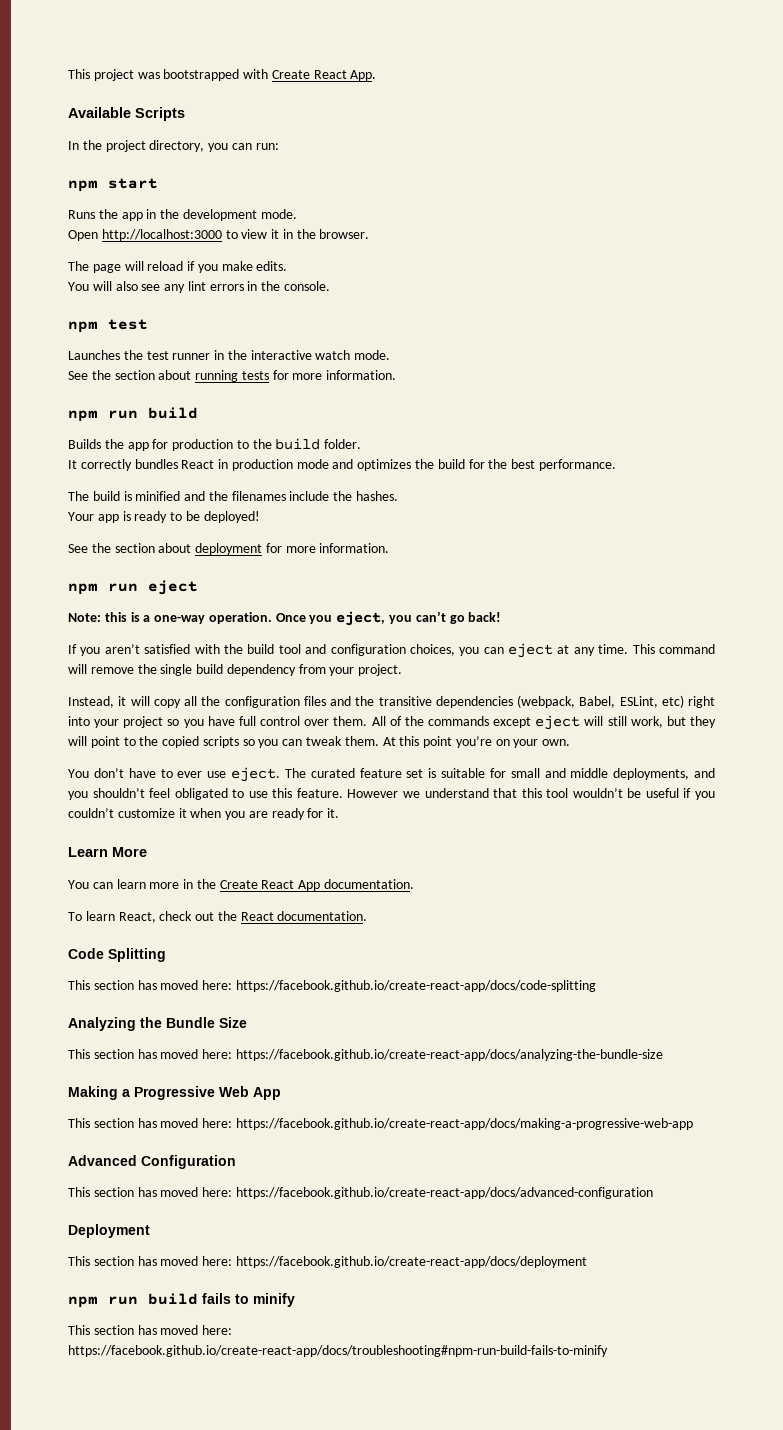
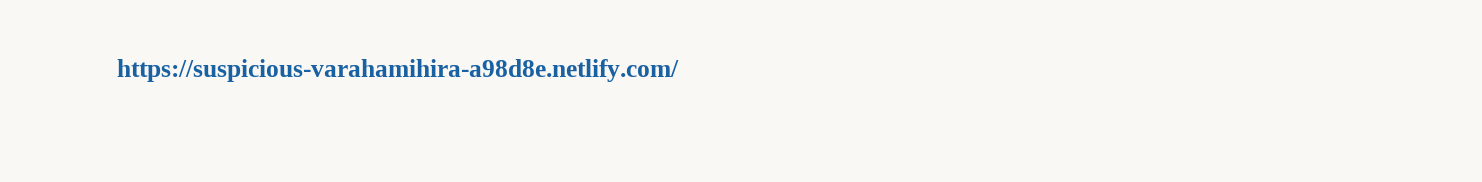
[68,69,377,81] [68,107,185,121] [68,140,279,152] [68,178,158,192] [68,209,297,221] [68,229,370,241] [68,261,288,273] [68,281,331,293] [68,319,148,333] [68,350,391,360] [68,370,397,382] [68,407,198,422] [68,438,362,451] [68,459,616,471] [68,491,399,501] [68,511,260,523] [68,543,390,555] [68,580,198,595] [68,611,502,626] [68,643,716,658] [68,664,403,676] [68,695,715,708] [68,715,716,730] [68,736,571,748] [68,767,715,782] [68,788,715,800] [68,808,340,820] [68,847,147,857] [68,879,415,891] [68,911,368,923] [68,948,166,962] [68,980,596,992] [68,1017,247,1031] [68,1049,663,1061] [68,1086,281,1100] [68,1118,693,1130] [68,1155,236,1169] [68,1187,653,1199] [68,1224,150,1238] [68,1256,587,1268] [68,1293,295,1308] [68,1325,233,1335] [68,1345,608,1357] This project was bootstrapped with Create React App. // Available Scripts // In the project directory, you can run: // npm start // Runs the app in the development mode. // Open http://localhost:3000 to view it in the browser. // The page will reload if you make edits. // You will also see any lint errors in the console. // npm test // Launches the test runner in the interactive watch mode. // See the section about running tests for more information. // npm run build // Builds the app for production to the build folder. // It correctly bundles React in production mode and optimizes the build for the best performance. // The build is minified and the filenames include the hashes. // Your app is ready to be deployed! // See the section about deployment for more information. // npm run eject // Note: this is a one-way operation. Once you eject, you can’t go back! // If you aren’t satisfied with the build tool and configuration choices, you can eject at any time. This command will remove the single build dependency from your project. // Instead, it will copy all the configuration files and the transitive dependencies (webpack, Babel, ESLint, etc) right into your project so you have full control over them. All of the commands except eject will still work, but they will point to the copied scripts so you can tweak them. At this point you’re on your own. // You don’t have to ever use eject. The curated feature set is suitable for small and middle deployments, and you shouldn’t feel obligated to use this feature. However we understand that this tool wouldn’t be useful if you couldn’t customize it when you are ready for it. // Learn More // You can learn more in the Create React App documentation. // To learn React, check out the React documentation. // Code Splitting // This section has moved here: https://facebook.github.io/create-react-app/docs/code-splitting // Analyzing the Bundle Size // This section has moved here: https://facebook.github.io/create-react-app/docs/analyzing-the-bundle-size // Making a Progressive Web App // This section has moved here: https://facebook.github.io/create-react-app/docs/making-a-progressive-web-app // Advanced Configuration // This section has moved here: https://facebook.github.io/create-react-app/docs/advanced-configuration // Deployment // This section has moved here: https://facebook.github.io/create-react-app/docs/deployment // npm run build fails to minify // This section has moved here: https://facebook.github.io/create-react-app/docs/troubleshooting#npm-run-build-fails-to-minify -> [117,59,679,82] https://suspicious-varahamihira-a98d8e.netlify.com/

